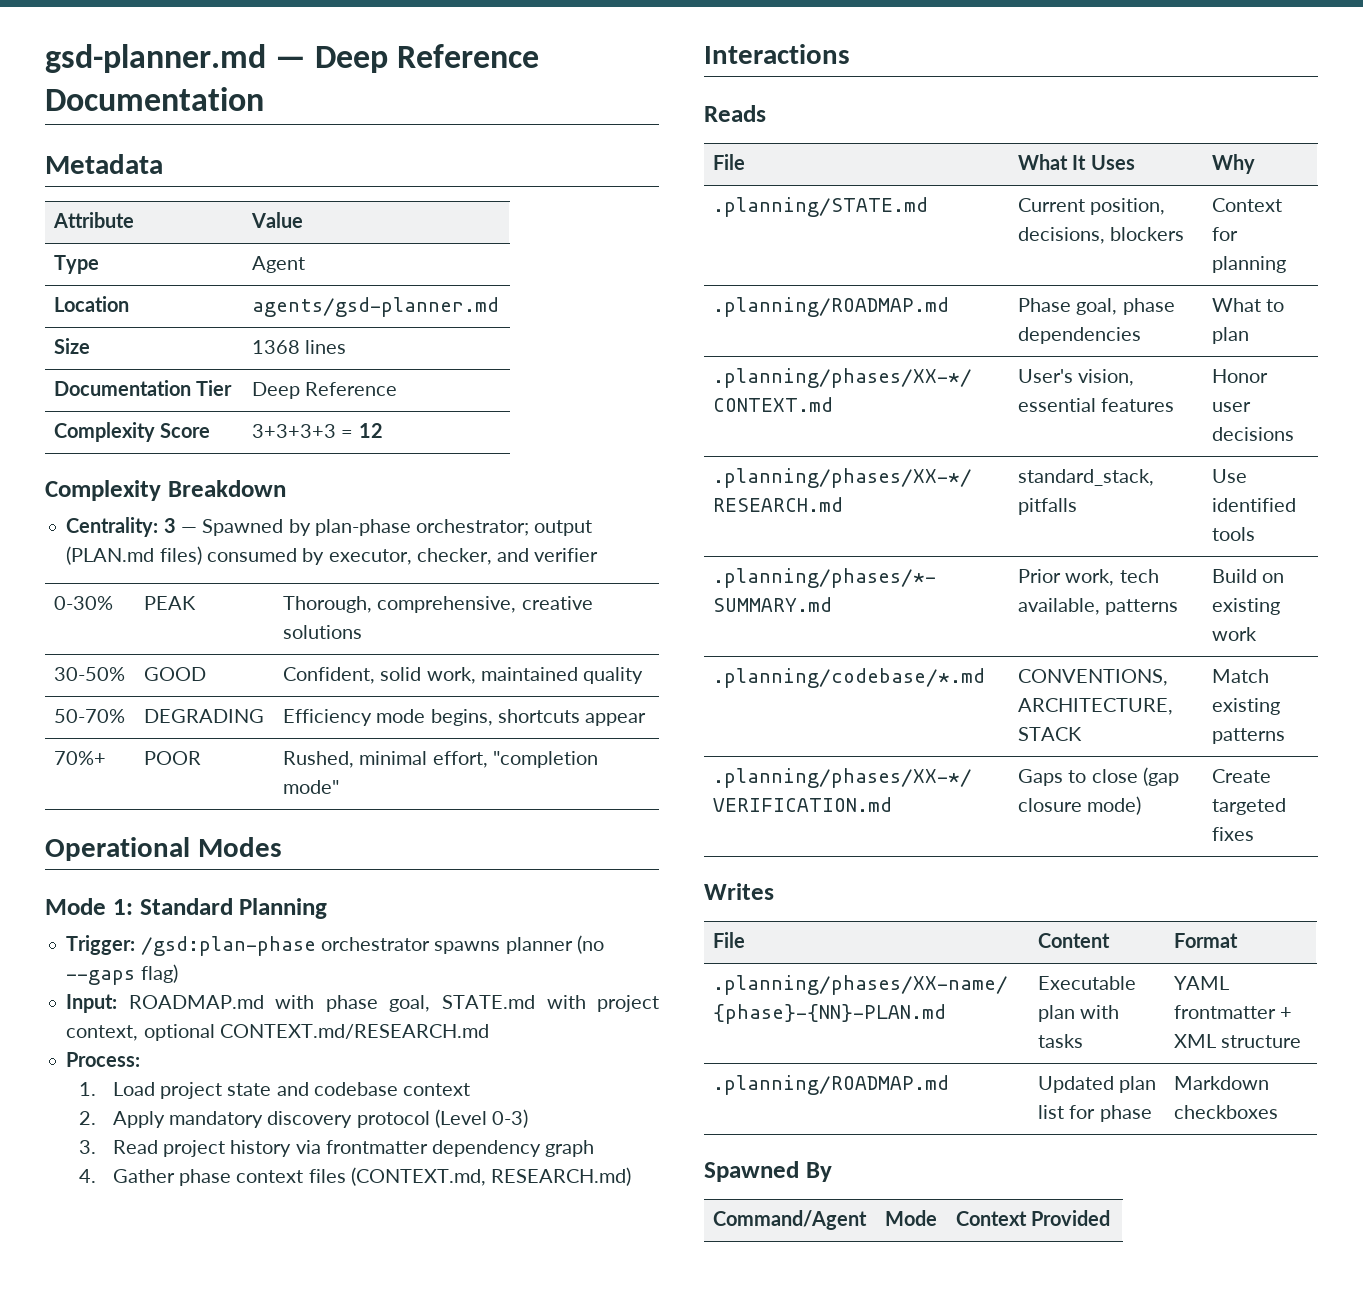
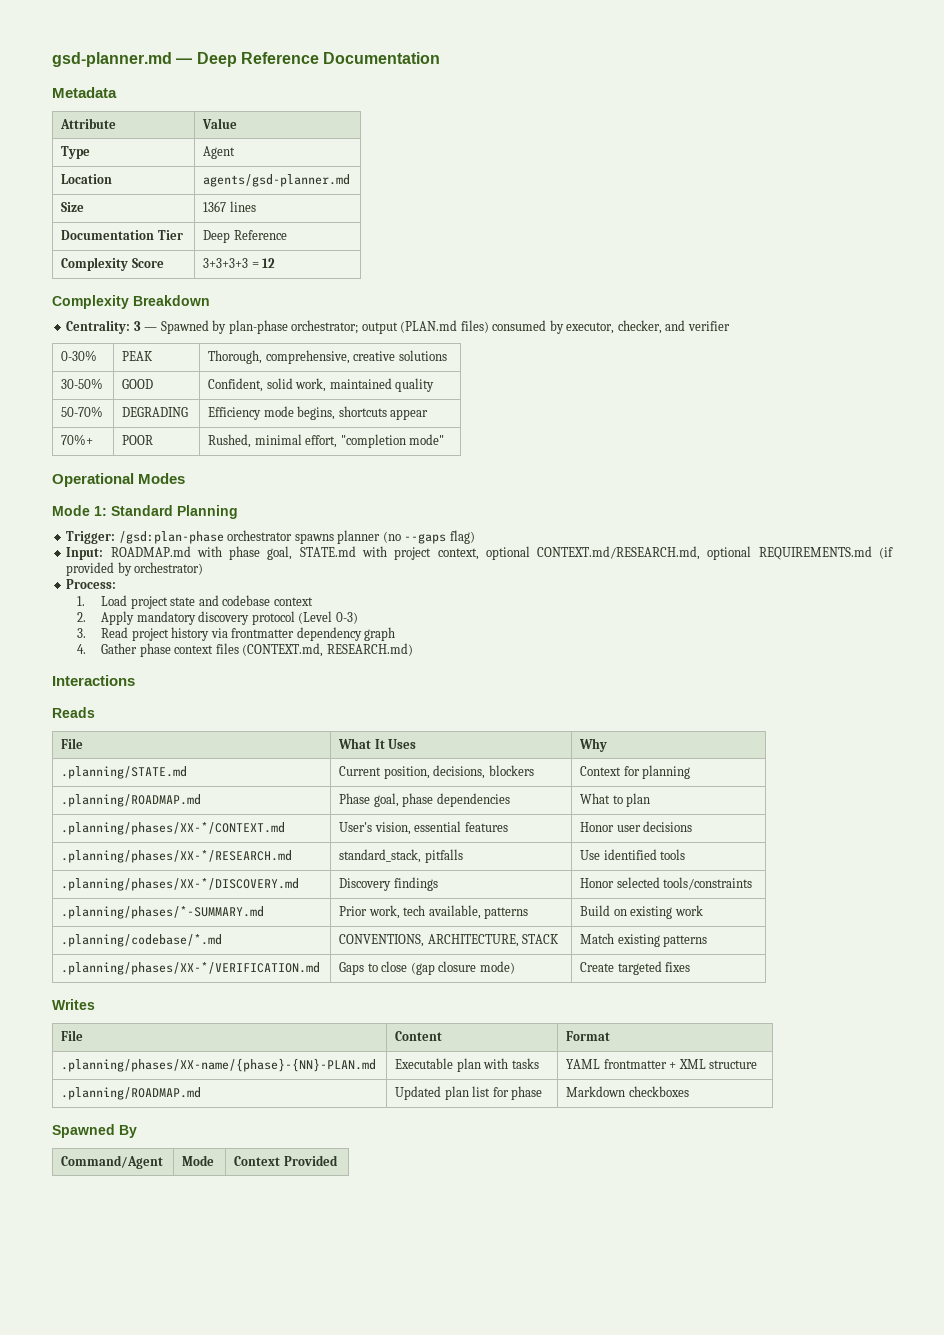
[252,340,301,354] 1368 -> [203,201,227,212] 1367
[219,1024,489,1039] CONTEXT.md/RESEARCH.md -> [537,546,893,560] [66,562,204,576] CONTEXT.md/RESEARCH.md, optional REQUIREMENTS.md (if provided by orchestrator)
(1256, 534) none -> [61,878,300,891] [339,877,438,891] [580,877,753,890] // .planning/phases/XX-*/DISCOVERY.md | Discovery findings | Honor selected tools/constraints

